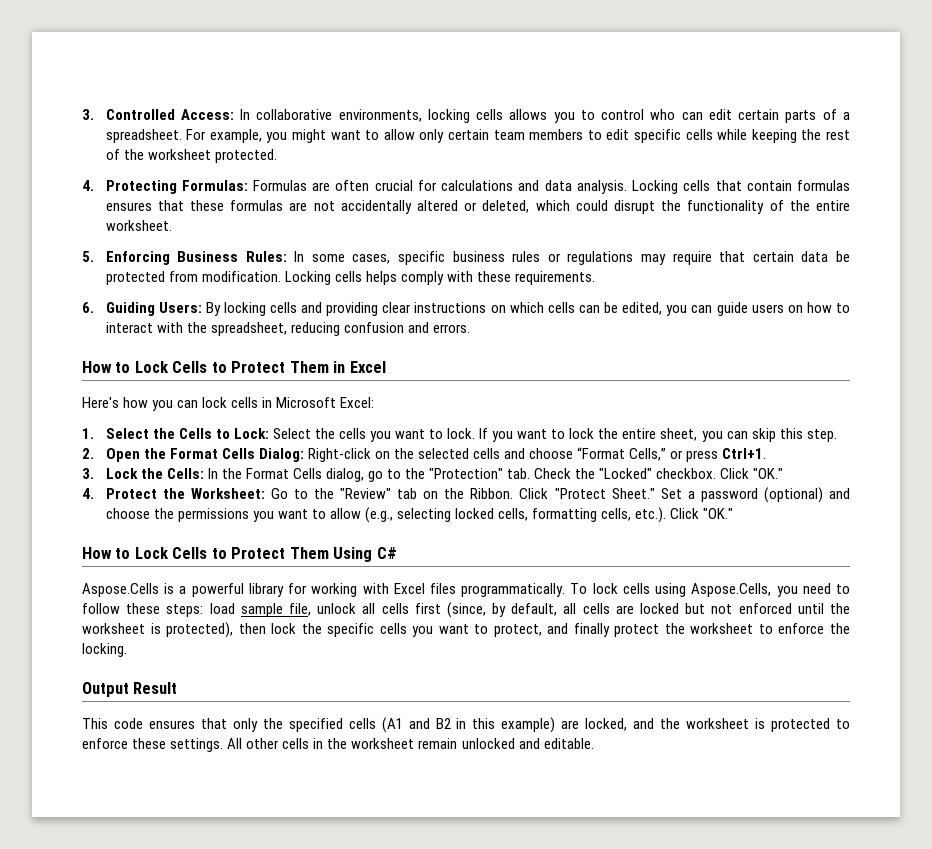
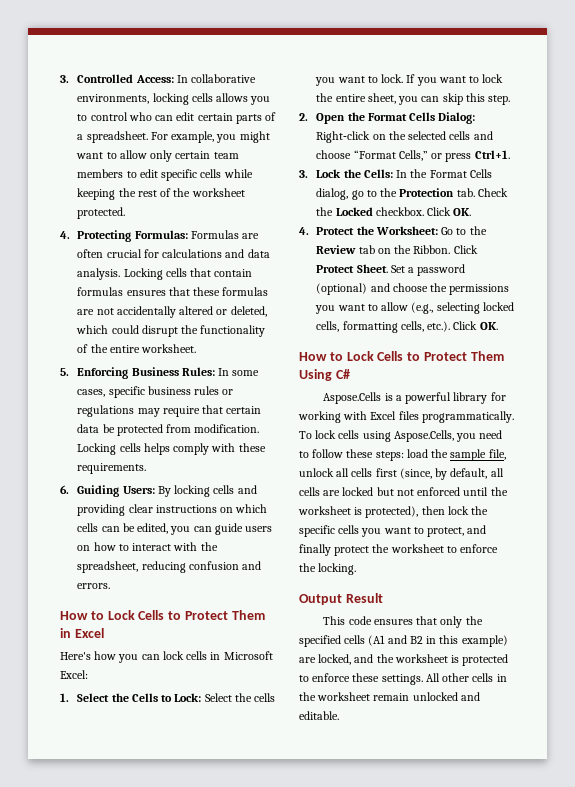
[429,468,504,479] "Protection" -> [399,188,455,197] Protection
[599,468,653,479] "Locked" -> [335,207,373,216] Locked
[753,468,784,479] "OK." -> [453,208,472,216] OK.
[340,488,392,499] "Review" -> [316,245,357,254] Review
[554,488,655,499] "Protect Sheet." -> [316,264,388,273] Protect Sheet.
[703,508,734,519] "OK." -> [479,322,498,330] OK.
(235, 608) none -> [431,449,449,458] the

